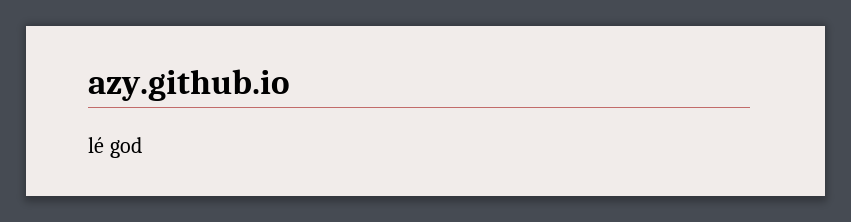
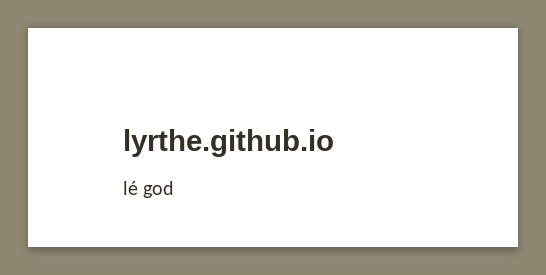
[88,69,290,101] azy.github.io -> [123,129,334,157] lyrthe.github.io

